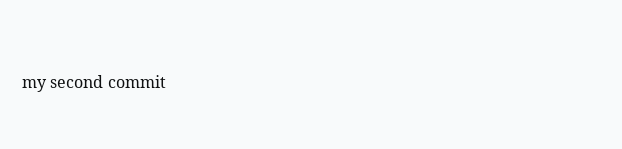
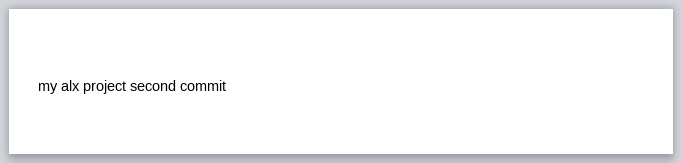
(47, 85) none -> [61,80,126,94] alx project

